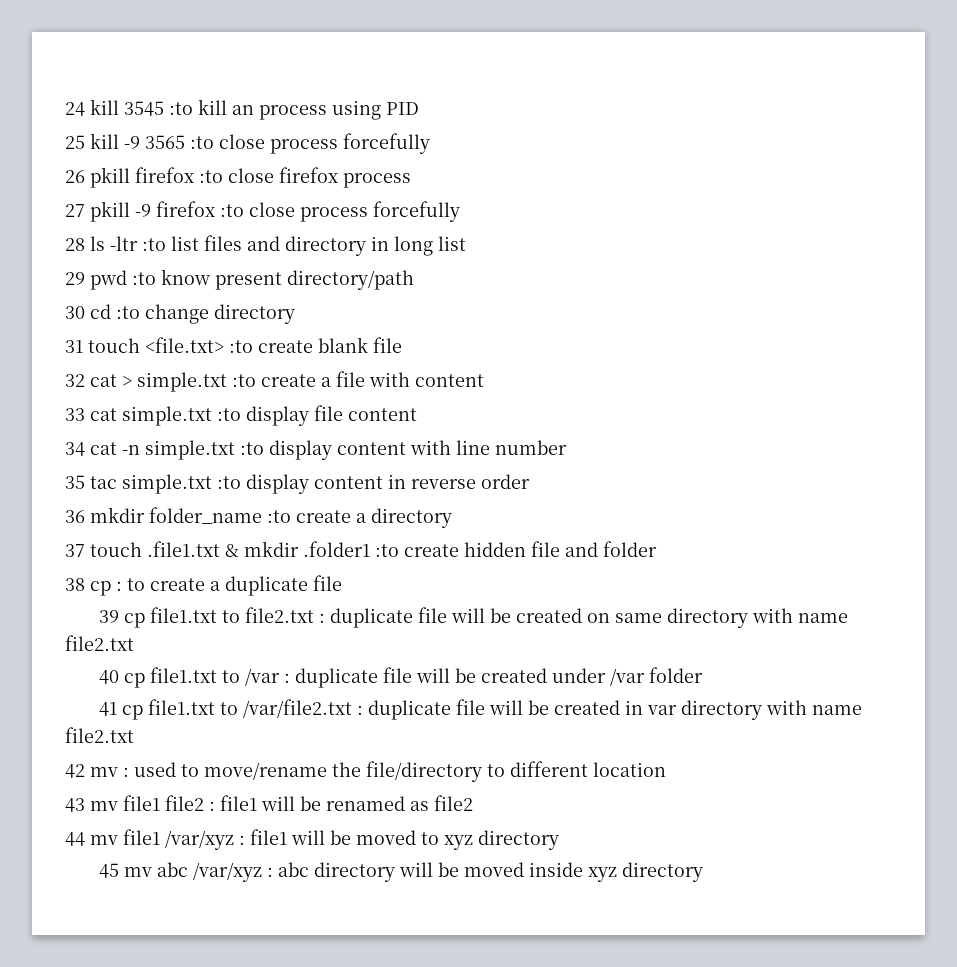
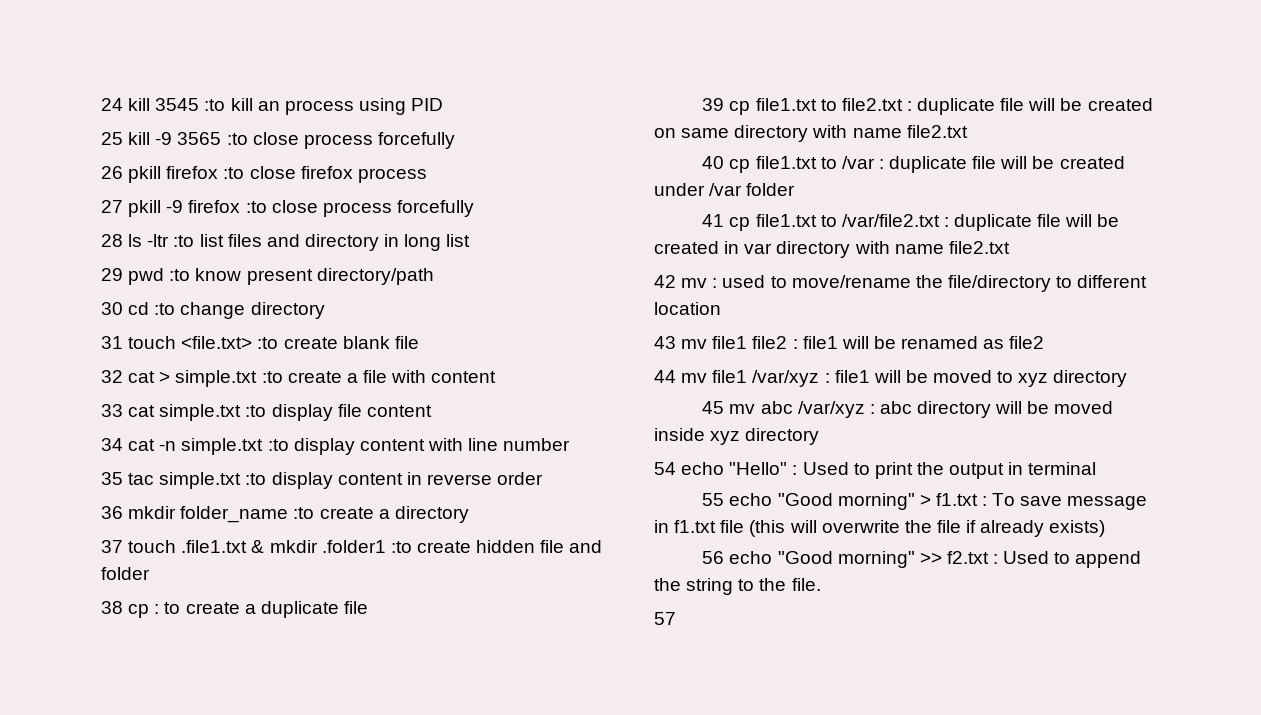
(703, 872) none -> [654,462,1097,479] [702,493,1148,510] [654,520,1106,537] [702,551,1142,568] [654,578,821,595] [654,612,676,625] // 54 echo "Hello" : Used to print the output in terminal // 55 echo "Good morning" > f1.txt : To save message in f1.txt file (this will overwrite the file if already exists) // 56 echo "Good morning" >> f2.txt : Used to append the string to the file. // 57

